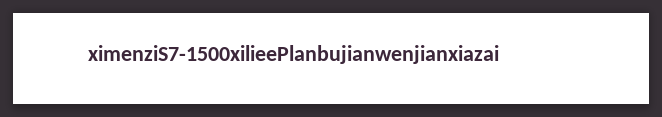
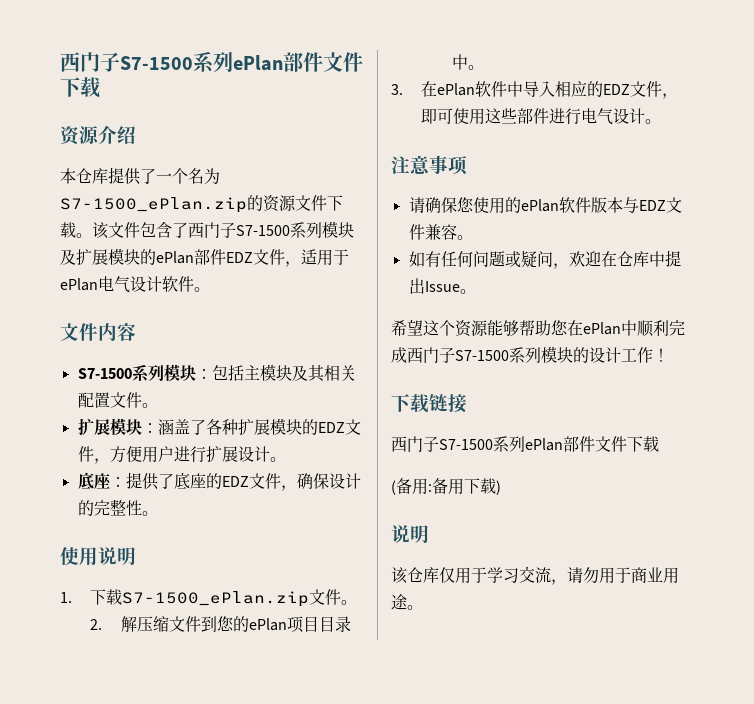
[88,45,499,64] ximenziS7-1500xilieePlanbujianwenjianxiazai -> [60,51,363,73] [60,77,101,98] [60,126,136,145] [60,167,220,185] [60,195,343,213] [60,221,354,239] [60,248,349,267] [60,276,210,293] [60,323,136,341] [77,364,356,382] [77,392,158,408] [77,418,361,436] [77,446,286,464] [77,472,361,491] [77,499,158,516] [60,547,136,566] [60,589,358,607] [90,616,351,633] [451,54,484,70] [391,81,679,99] [421,108,662,125] [391,155,468,175] [408,197,682,214] [408,224,473,240] [408,250,681,269] [408,278,476,294] [391,319,685,337] [391,346,669,363] [391,394,467,413] [391,436,659,452] [391,478,501,495] [391,525,429,543] [391,566,679,585] [391,594,423,610] 西门子S7-1500系列ePlan部件文件下载 // 资源介绍 // 本仓库提供了一个名为S7-1500_ePlan.zip的资源文件下载。该文件包含了西门子S7-1500系列模块及扩展模块的ePlan部件EDZ文件，适用于ePlan电气设计软件。 // 文件内容 // S7-1500系列模块：包括主模块及其相关配置文件。 // 扩展模块：涵盖了各种扩展模块的EDZ文件，方便用户进行扩展设计。 // 底座：提供了底座的EDZ文件，确保设计的完整性。 // 使用说明 // 1.下载S7-1500_ePlan.zip文件。 // 2.解压缩文件到您的ePlan项目目录中。 // 3.在ePlan软件中导入相应的EDZ文件，即可使用这些部件进行电气设计。 // 注意事项 // 请确保您使用的ePlan软件版本与EDZ文件兼容。 // 如有任何问题或疑问，欢迎在仓库中提出Issue。 // 希望这个资源能够帮助您在ePlan中顺利完成西门子S7-1500系列模块的设计工作！ // 下载链接 // 西门子S7-1500系列ePlan部件文件下载 // (备用:备用下载) // 说明 // 该仓库仅用于学习交流，请勿用于商业用途。

